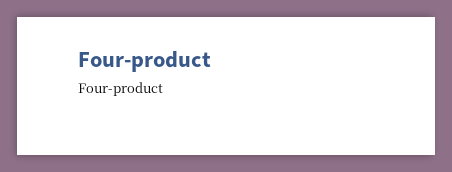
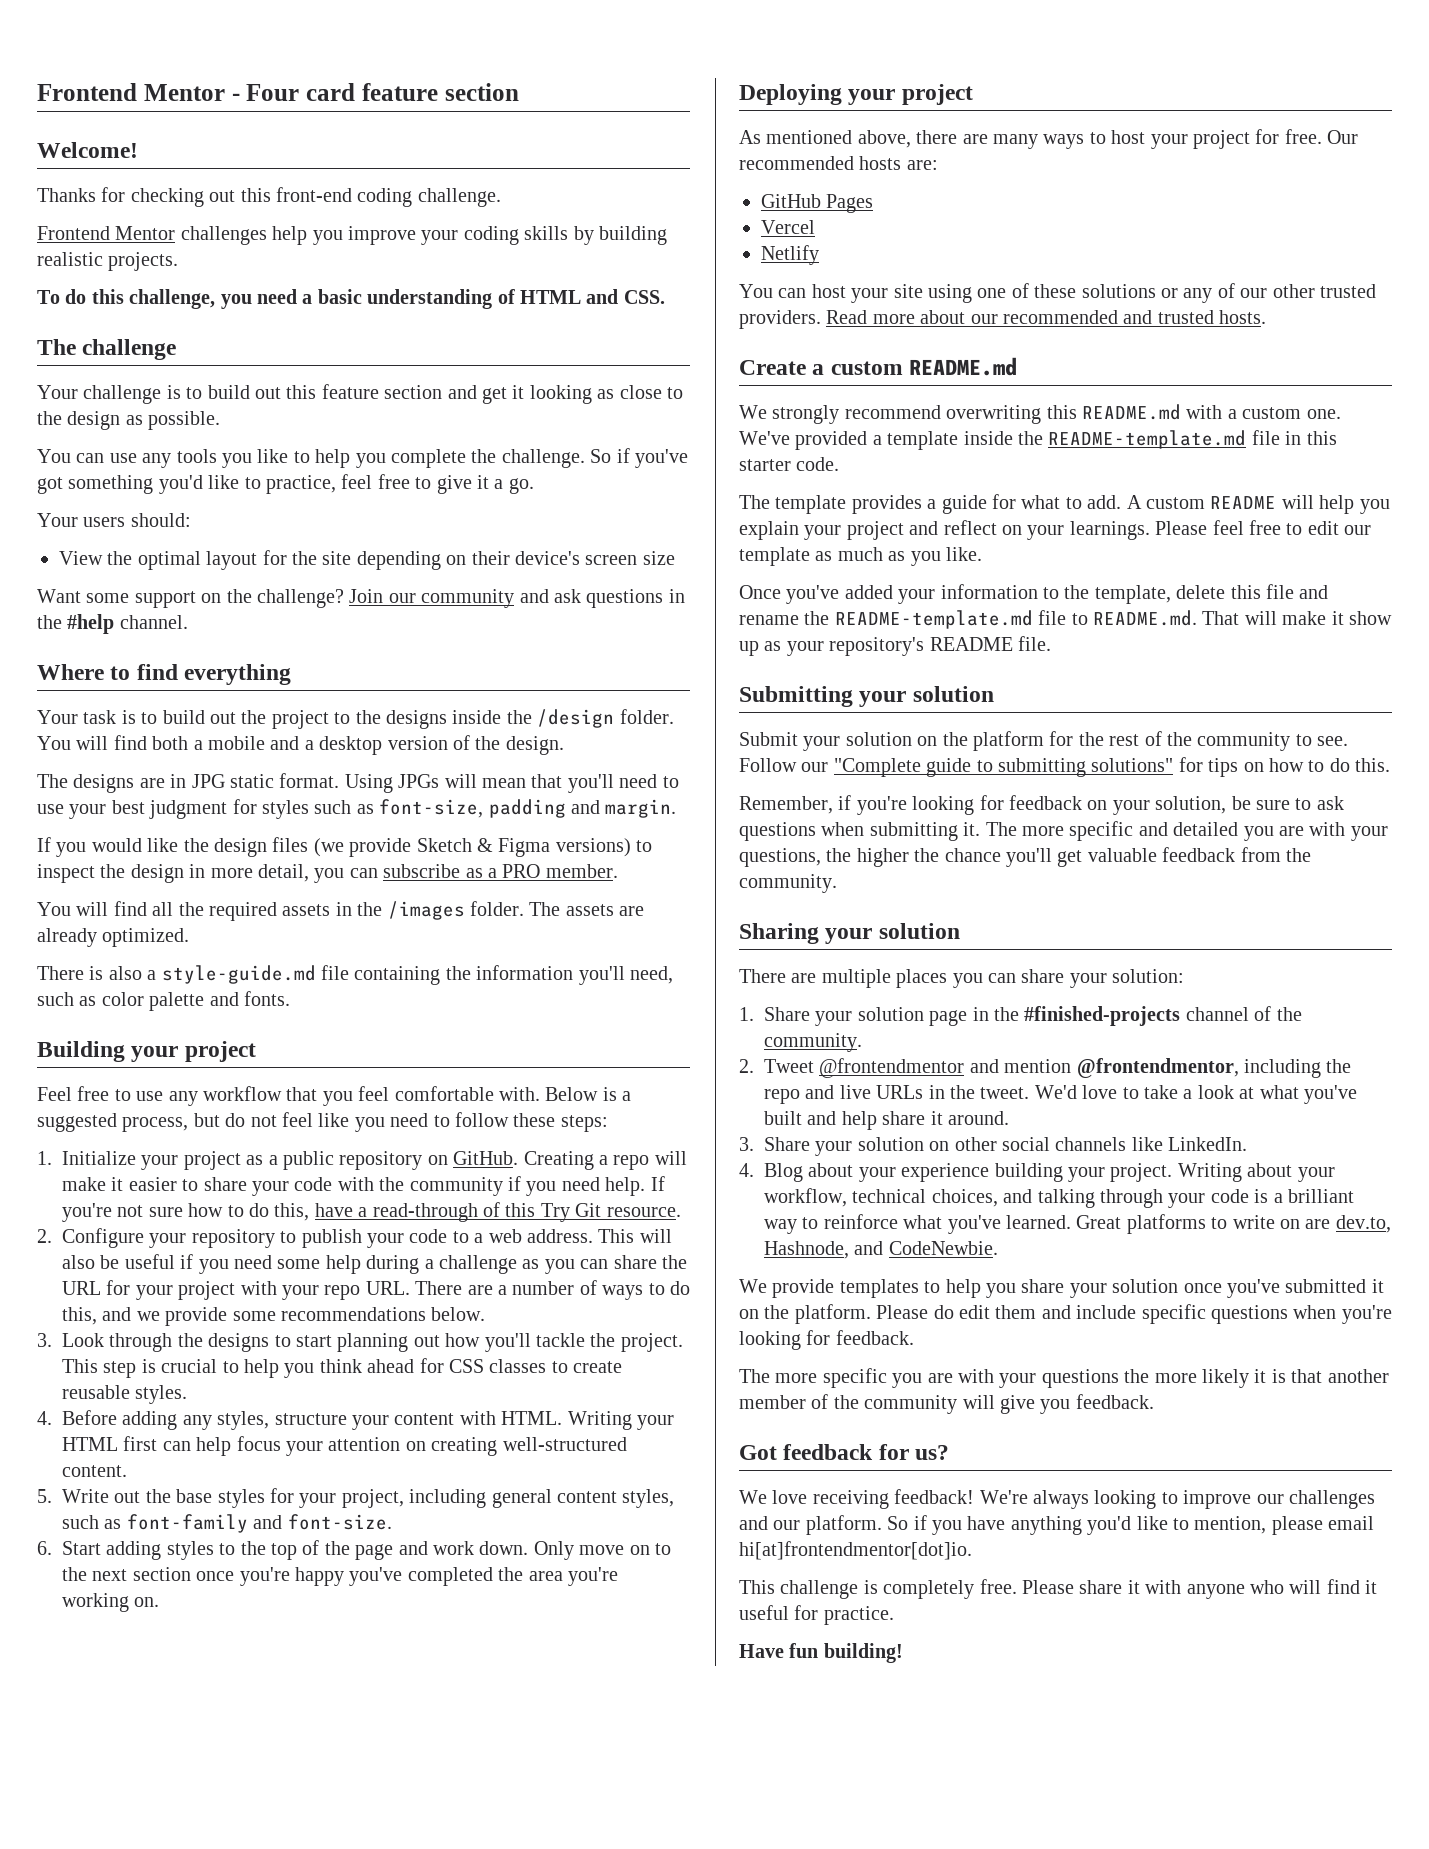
[78,51,211,72] [78,82,163,96] Four-product // Four-product -> [37,83,519,101] [37,142,138,158] [37,187,501,207] [37,226,667,245] [37,252,179,271] [37,289,665,309] [37,339,177,360] [37,384,683,404] [37,411,221,430] [37,448,688,468] [37,474,534,494] [37,513,191,527] [59,550,675,570] [37,589,685,608] [37,614,188,634] [37,664,292,685] [37,709,674,729] [37,735,564,755] [37,773,679,793] [37,799,677,819] [37,837,653,857] [37,864,618,883] [37,901,645,921] [37,928,190,947] [37,965,673,985] [37,991,290,1011] [37,1041,256,1062] [37,1086,632,1106] [37,1112,608,1132] [37,1151,687,1170] [62,1176,665,1196] [62,1202,681,1222] [37,1228,672,1248] [62,1254,687,1274] [62,1280,690,1300] [62,1307,486,1326] [37,1333,683,1352] [62,1358,623,1378] [62,1385,188,1404] [37,1410,674,1430] [62,1436,627,1456] [62,1465,127,1477] [37,1488,675,1508] [62,1514,392,1533] [37,1540,671,1560] [62,1567,618,1586] [62,1593,160,1612] [739,84,973,105] [739,129,1359,149] [739,156,938,170] [761,194,874,213] [761,220,815,234] [761,245,819,265] [739,283,1376,303] [739,310,1267,329] [739,357,1018,376] [739,404,1341,424] [739,430,1337,450] [739,457,840,471] [739,494,1390,514] [739,520,1372,540] [739,547,982,566] [739,584,1329,604] [739,610,1392,629] [739,636,1051,656] [739,686,994,707] [739,731,1349,751] [739,757,1391,777] [739,795,1344,815] [739,821,1388,841] [739,847,1311,867] [739,874,837,893] [739,923,960,944] [739,969,1185,988] [739,1006,1302,1026] [764,1033,862,1052] [739,1058,1352,1078] [764,1085,1357,1104] [764,1111,1009,1130] [739,1137,1248,1156] [739,1163,1335,1182] [764,1188,1354,1208] [764,1214,1391,1234] [764,1241,998,1259] [739,1279,1384,1298] [739,1304,1392,1324] [739,1330,914,1350] [739,1368,1389,1388] [739,1394,1154,1414] [739,1444,950,1460] [739,1489,1375,1509] [739,1515,1375,1535] [739,1541,972,1560] [739,1579,1378,1599] [739,1605,894,1625] [739,1643,903,1663] Frontend Mentor - Four card feature section // Welcome! // Thanks for checking out this front-end coding challenge. // Frontend Mentor challenges help you improve your coding skills by building realistic projects. // To do this challenge, you need a basic understanding of HTML and CSS. // The challenge // Your challenge is to build out this feature section and get it looking as close to the design as possible. // You can use any tools you like to help you complete the challenge. So if you've got something you'd like to practice, feel free to give it a go. // Your users should: // View the optimal layout for the site depending on their device's screen size // Want some support on the challenge? Join our community and ask questions in the #help channel. // Where to find everything // Your task is to build out the project to the designs inside the /design folder. You will find both a mobile and a desktop version of the design. // The designs are in JPG static format. Using JPGs will mean that you'll need to use your best judgment for styles such as font-size, padding and margin. // If you would like the design files (we provide Sketch & Figma versions) to inspect the design in more detail, you can subscribe as a PRO member. // You will find all the required assets in the /images folder. The assets are already optimized. // There is also a style-guide.md file containing the information you'll need, such as color palette and fonts. // Building your project // Feel free to use any workflow that you feel comfortable with. Below is a suggested process, but do not feel like you need to follow these steps: // 1. Initialize your project as a public repository on GitHub. Creating a repo will make it easier to share your code with the community if you need help. If you're not sure how to do this, have a read-through of this Try Git resource. // 2. Configure your repository to publish your code to a web address. This will also be useful if you need some help during a challenge as you can share the URL for your project with your repo URL. There are a number of ways to do this, and we provide some recommendations below. // 3. Look through the designs to start planning out how you'll tackle the project. This step is crucial to help you think ahead for CSS classes to create reusable styles. // 4. Before adding any styles, structure your content with HTML. Writing your HTML first can help focus your attention on creating well-structured content. // 5. Write out the base styles for your project, including general content styles, such as font-family and font-size. // 6. Start adding styles to the top of the page and work down. Only move on to the next section once you're happy you've completed the area you're working on. // Deploying your project // As mentioned above, there are many ways to host your project for free. Our recommended hosts are: // GitHub Pages // Vercel // Netlify // You can host your site using one of these solutions or any of our other trusted providers. Read more about our recommended and trusted hosts. // Create a custom README.md // We strongly recommend overwriting this README.md with a custom one. We've provided a template inside the README-template.md file in this starter code. // The template provides a guide for what to add. A custom README will help you explain your project and reflect on your learnings. Please feel free to edit our template as much as you like. // Once you've added your information to the template, delete this file and rename the README-template.md file to README.md. That will make it show up as your repository's README file. // Submitting your solution // Submit your solution on the platform for the rest of the community to see. Follow our "Complete guide to submitting solutions" for tips on how to do this. // Remember, if you're looking for feedback on your solution, be sure to ask questions when submitting it. The more specific and detailed you are with your questions, the higher the chance you'll get valuable feedback from the community. // Sharing your solution // There are multiple places you can share your solution: // 1. Share your solution page in the #finished-projects channel of the community. // 2. Tweet @frontendmentor and mention @frontendmentor, including the repo and live URLs in the tweet. We'd love to take a look at what you've built and help share it around. // 3. Share your solution on other social channels like LinkedIn. // 4. Blog about your experience building your project. Writing about your workflow, technical choices, and talking through your code is a brilliant way to reinforce what you've learned. Great platforms to write on are dev.to, Hashnode, and CodeNewbie. // We provide templates to help you share your solution once you've submitted it on the platform. Please do edit them and include specific questions when you're looking for feedback. // The more specific you are with your questions the more likely it is that another member of the community will give you feedback. // Got feedback for us? // We love receiving feedback! We're always looking to improve our challenges and our platform. So if you have anything you'd like to mention, please email hi[at]frontendmentor[dot]io. // This challenge is completely free. Please share it with anyone who will find it useful for practice. // Have fun building!

